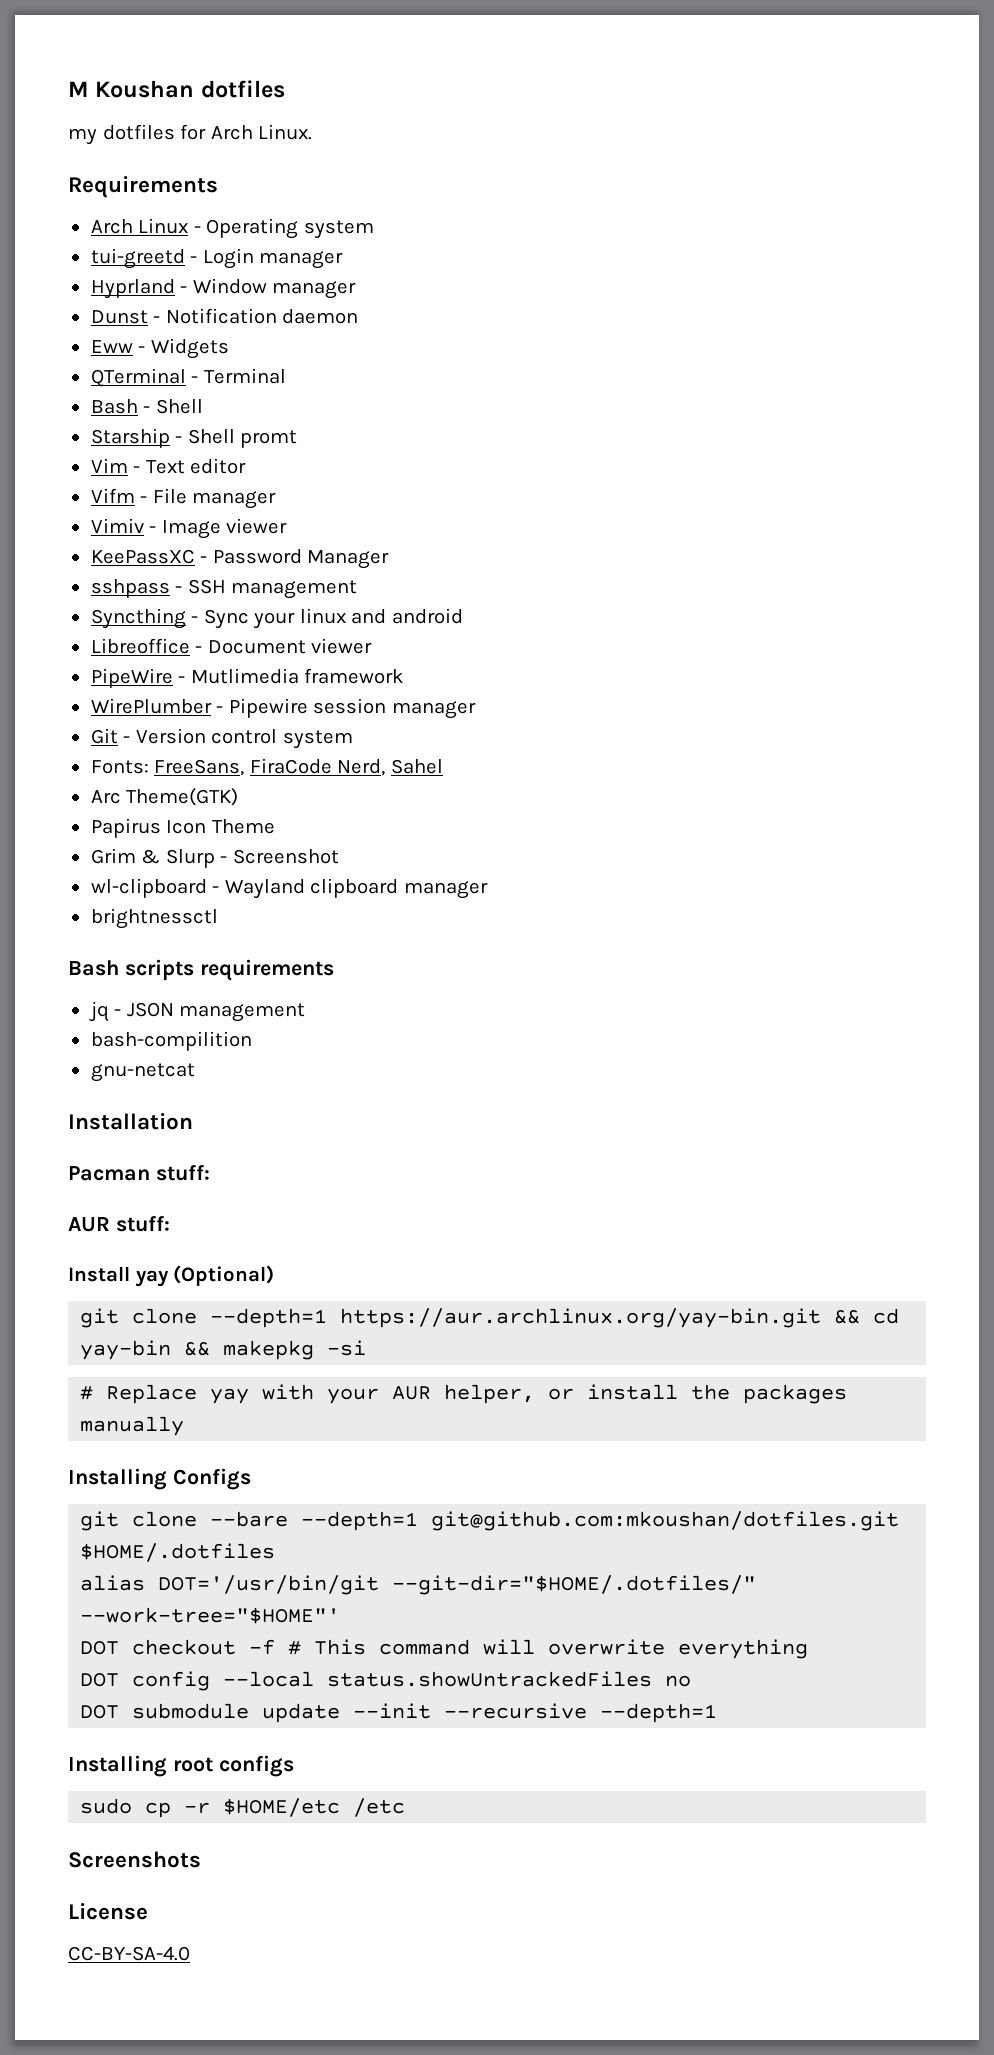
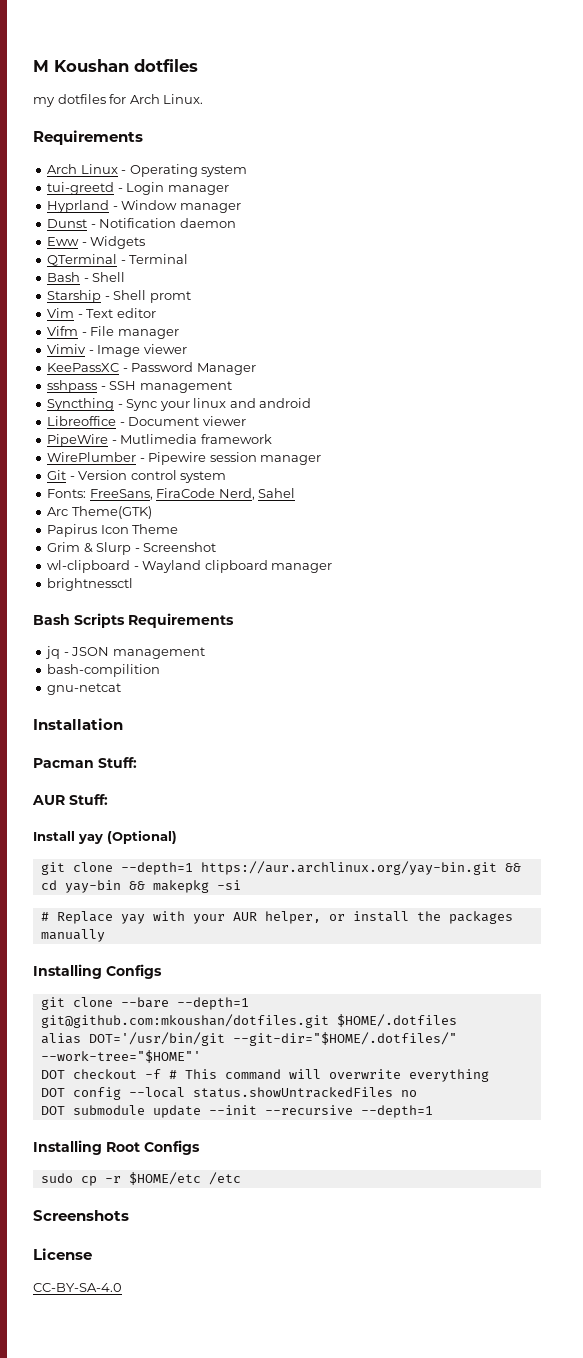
[124,959,334,981] scripts requirements -> [74,613,234,628] Scripts Requirements
[155,1165,210,1181] [68,1216,170,1232] stuff: // AUR stuff: -> [98,757,137,768] [32,794,108,805] Stuff: // AUR Stuff:
[172,1755,294,1777] root configs -> [106,1140,200,1155] Root Configs

